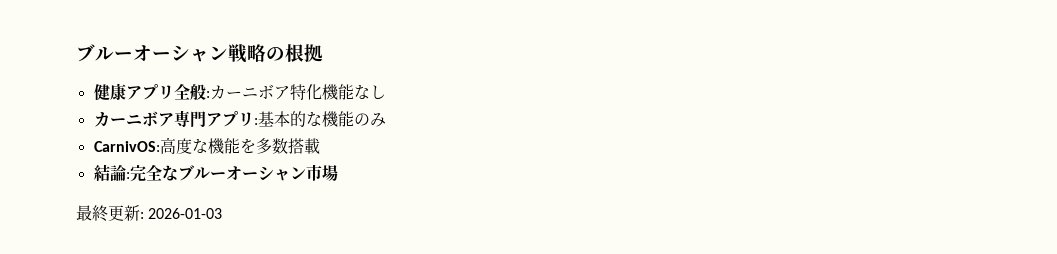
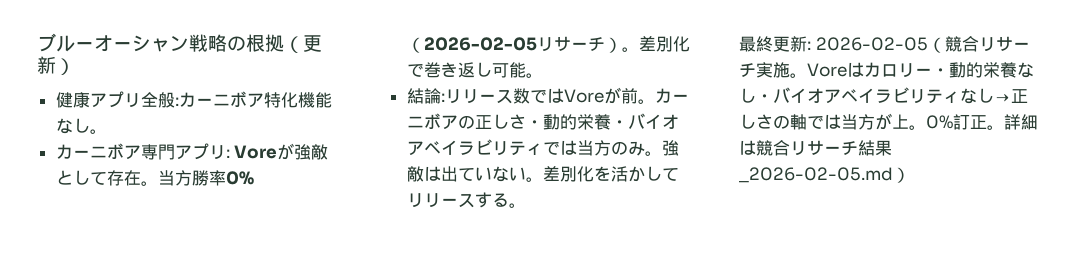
(323, 53) none -> [284,35,322,53] [37,56,75,75] （更新）
(386, 92) none -> [89,129,107,134] 。
[257,111,386,127] [93,137,320,154] [93,164,338,182] [76,205,223,222] 基本的な機能のみ // CarnivOS:高度な機能を多数搭載 // 結論:完全なブルーオーシャン市場 // 最終更新: 2026-01-03 -> [234,143,329,160] [55,170,254,186] [406,36,690,53] [406,62,543,78] [406,87,689,104] [406,113,679,130] [406,139,679,156] [406,166,679,182] [406,192,526,208] [739,36,1030,53] [739,62,1034,78] [739,87,1028,104] [739,113,1038,130] [739,140,892,156] [739,167,910,183] Voreが強敵として存在。当方勝率0%（2026-02-05リサーチ）。差別化で巻き返し可能。 // 結論:リリース数ではVoreが前。カーニボアの正しさ・動的栄養・バイオアベイラビリティでは当方のみ。強敵は出ていない。差別化を活かしてリリースする。 // 最終更新: 2026-02-05（競合リサーチ実施。Voreはカロリー・動的栄養なし・バイオアベイラビリティなし→正しさの軸では当方が上。0%訂正。詳細は競合リサーチ結果_2026-02-05.md）

